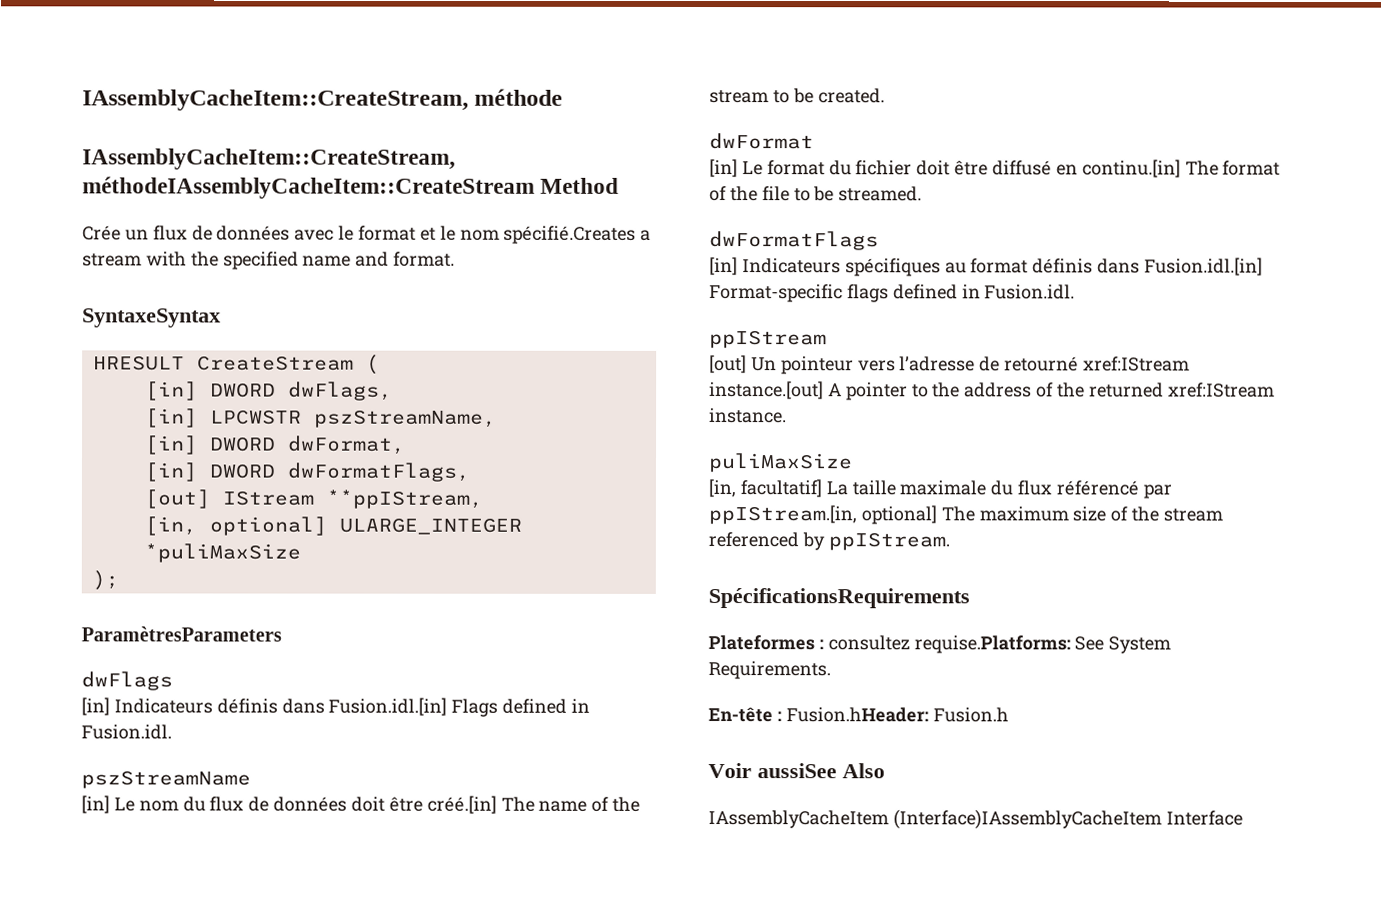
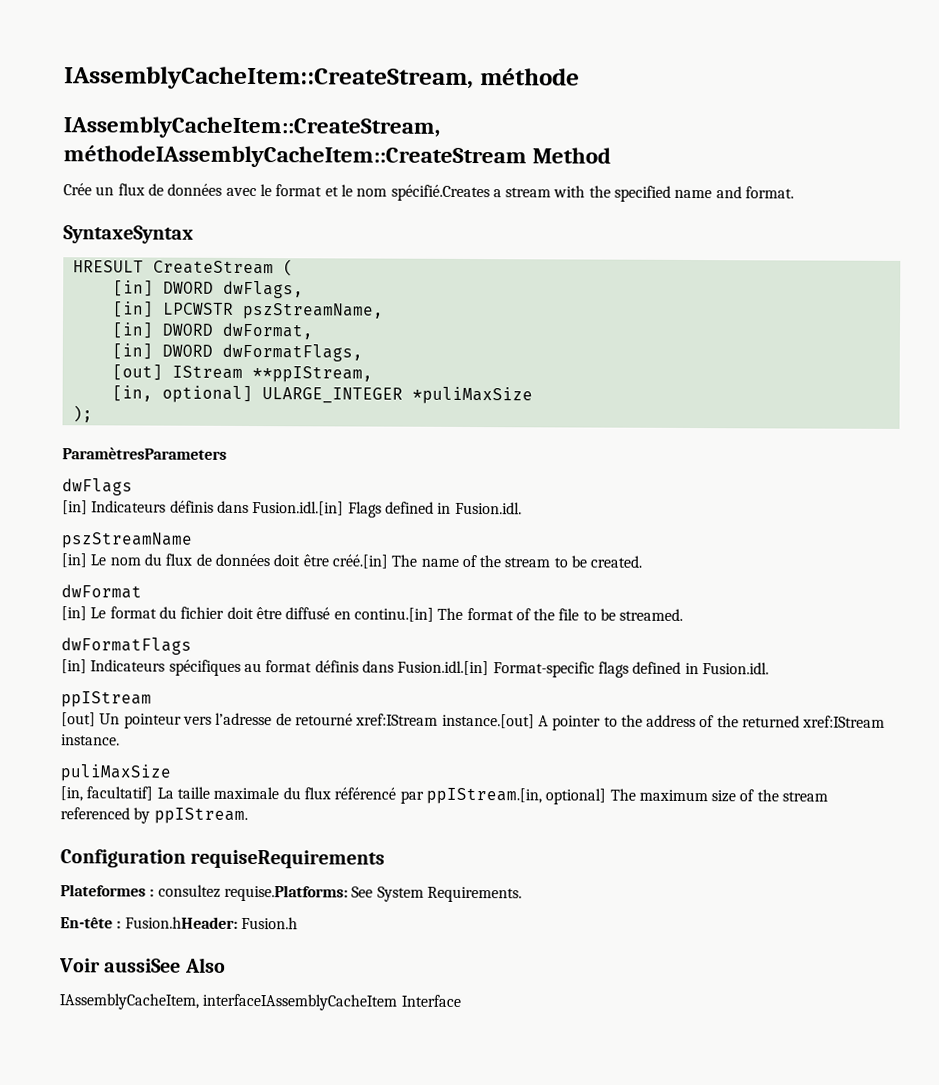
[708,588,970,609] SpécificationsRequirements -> [60,849,386,869] Configuration requiseRequirements
[708,809,1162,830] IAssemblyCacheItem (Interface)IAssemblyCacheItem -> [59,993,398,1011] IAssemblyCacheItem, interfaceIAssemblyCacheItem

